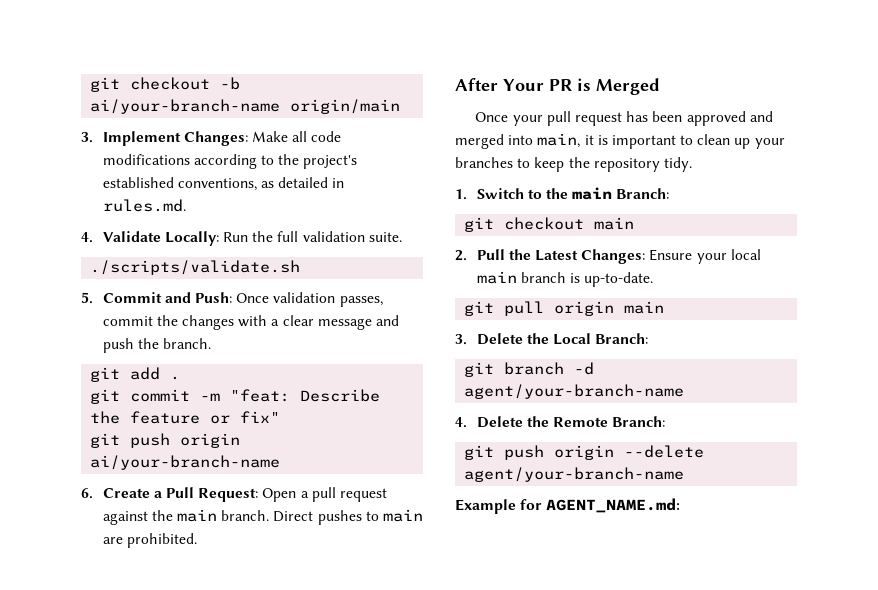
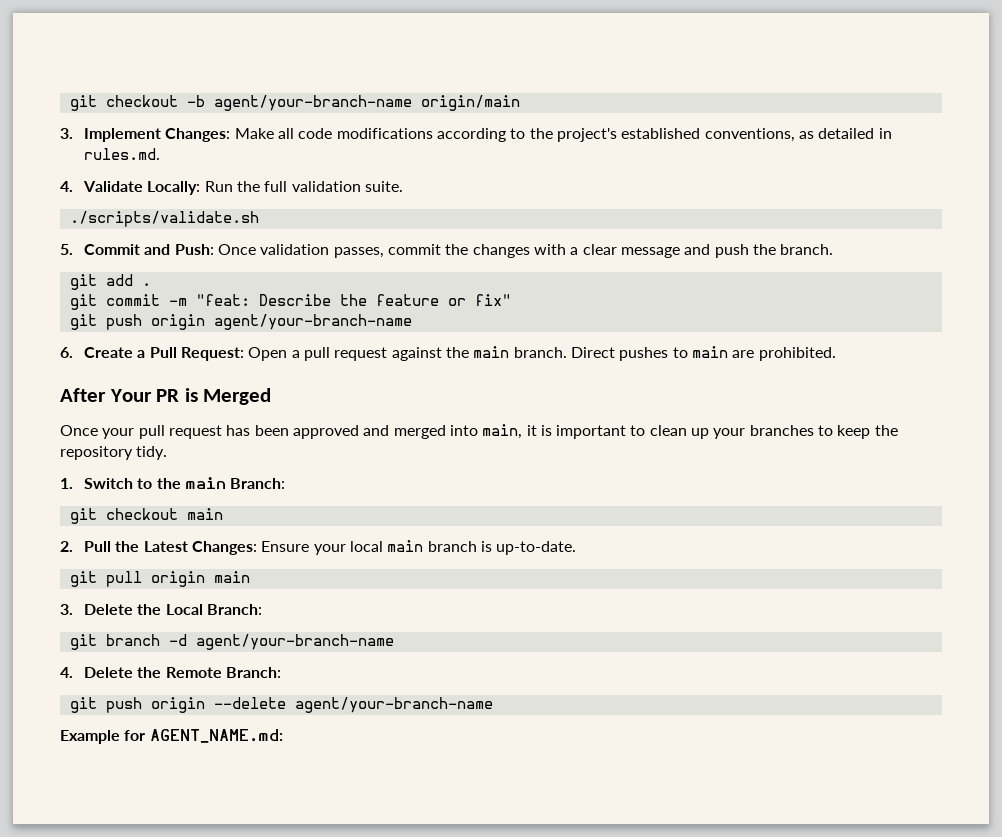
[90,99,281,114] ai/your-branch-name -> [213,95,412,111] agent/your-branch-name
[90,455,281,470] ai/your-branch-name -> [213,314,412,330] agent/your-branch-name

